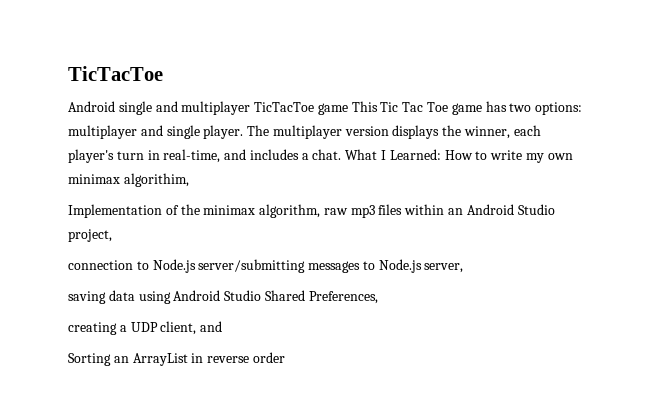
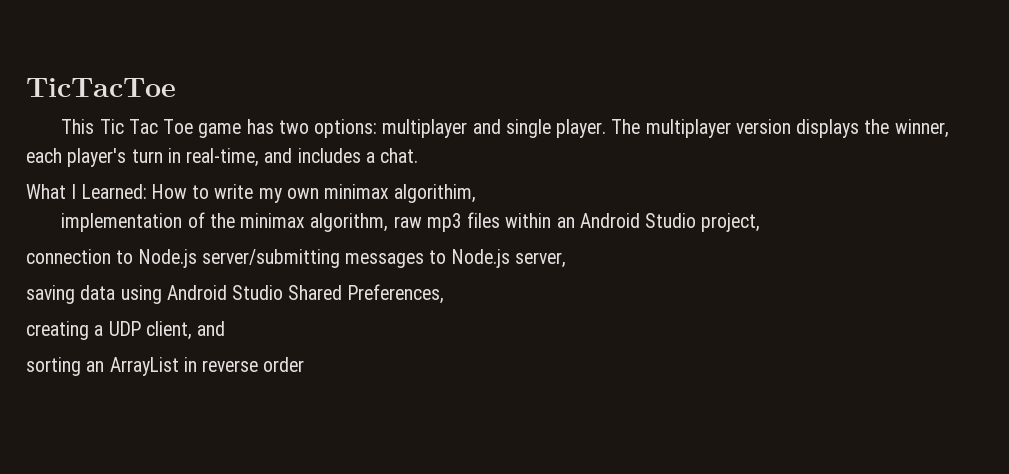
[68,101,348,115] Android single and multiplayer TicTacToe game -> (176, 87) none
(342, 154) none -> (419, 155) //
[68,204,162,218] Implementation -> [61,213,183,232] implementation
[68,353,111,366] Sorting -> [26,357,81,376] sorting

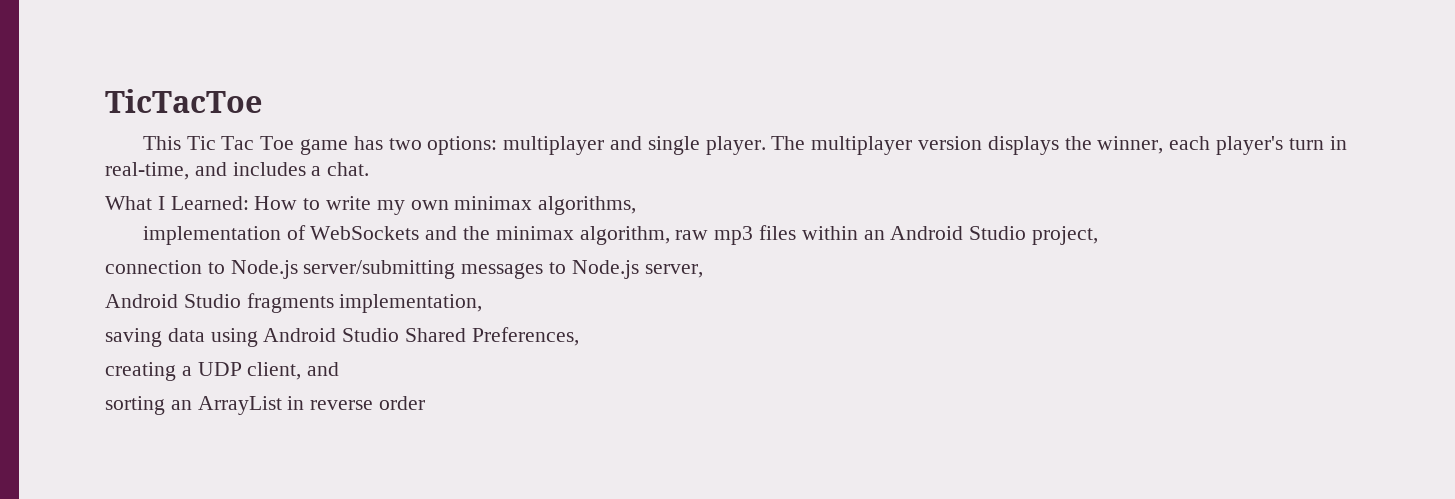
[394,184,477,203] algorithim, -> [538,196,637,215] algorithms,
(205, 220) none -> [310,226,458,240] WebSockets and
(566, 260) none -> [105,293,483,313] // Android Studio fragments implementation,

